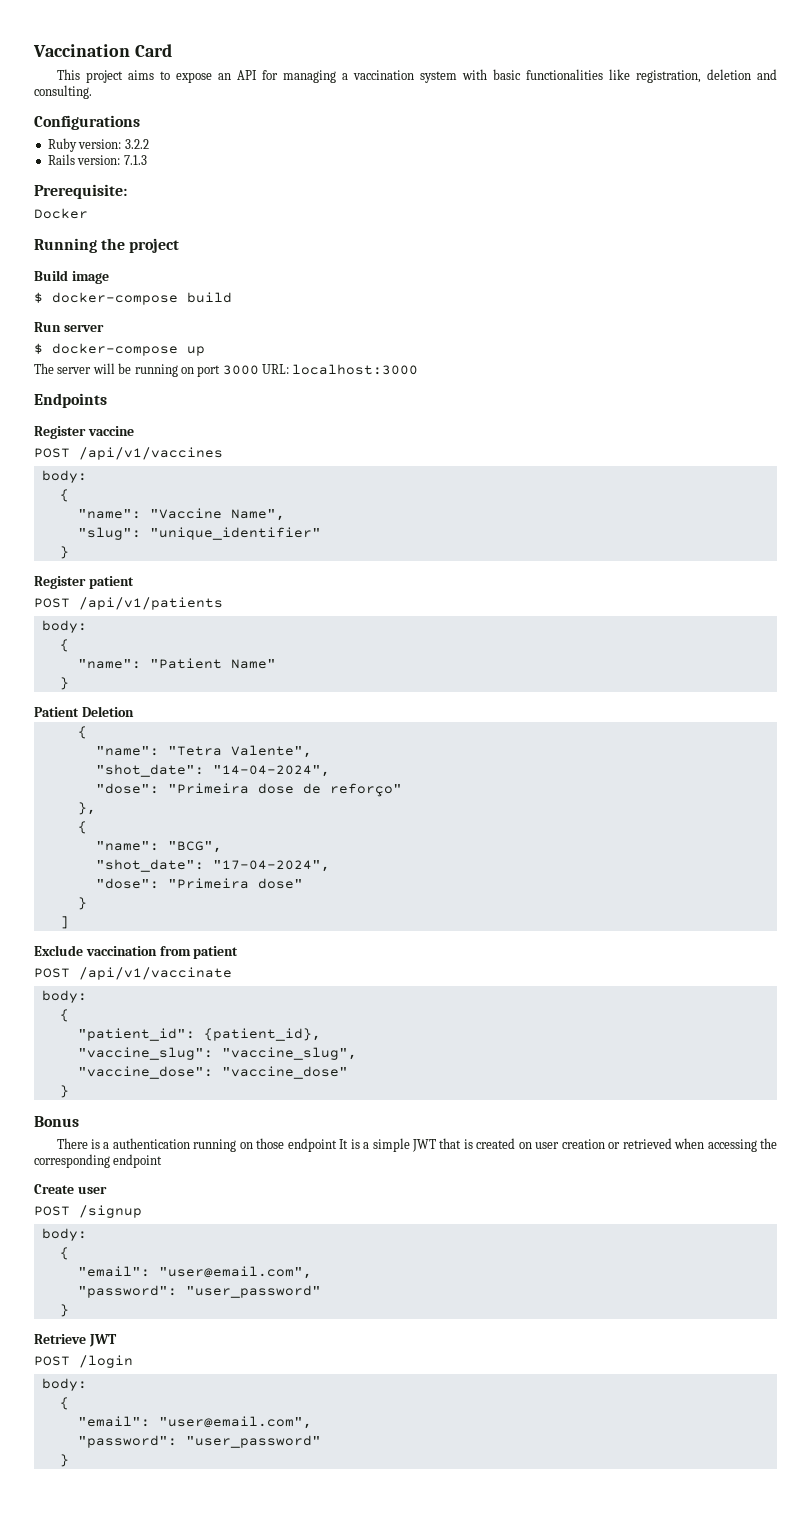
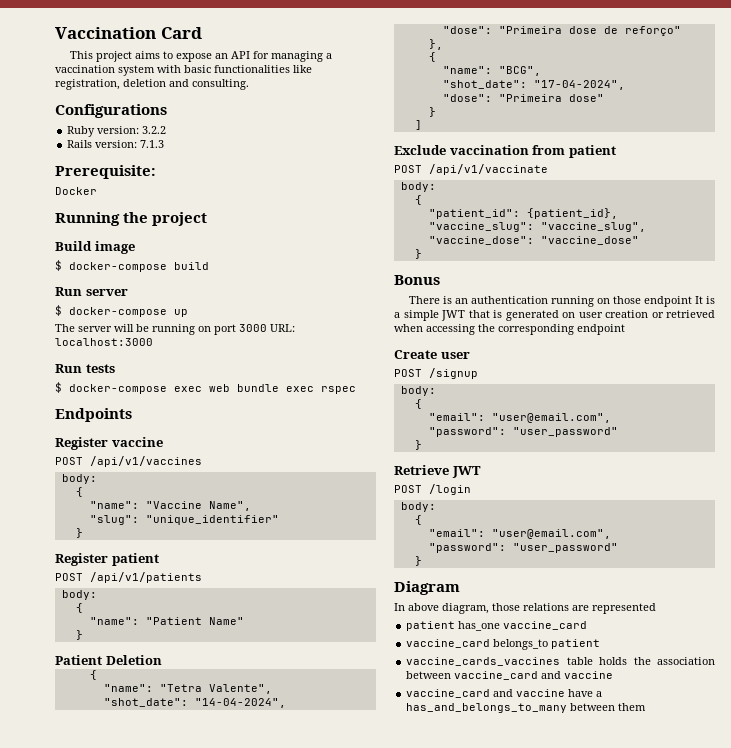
(419, 369) none -> [55,364,115,373] [55,382,356,394] // Run tests // $ docker-compose exec web bundle exec rspec
[103,1142,110,1149] a -> [454,298,468,304] an
[476,1138,516,1149] created -> [505,310,559,321] generated
(69, 1460) none -> [394,581,460,595] [394,603,656,614] [406,621,588,631] [406,639,601,650] [406,657,715,666] [406,671,614,680] [406,689,603,698] [406,703,647,713] // Diagram // In above diagram, those relations are represented // patient has_one vaccine_card // vaccine_card belongs_to patient // vaccine_cards_vaccines table holds the association between vaccine_card and vaccine // vaccine_card and vaccine have a has_and_belongs_to_many between them

